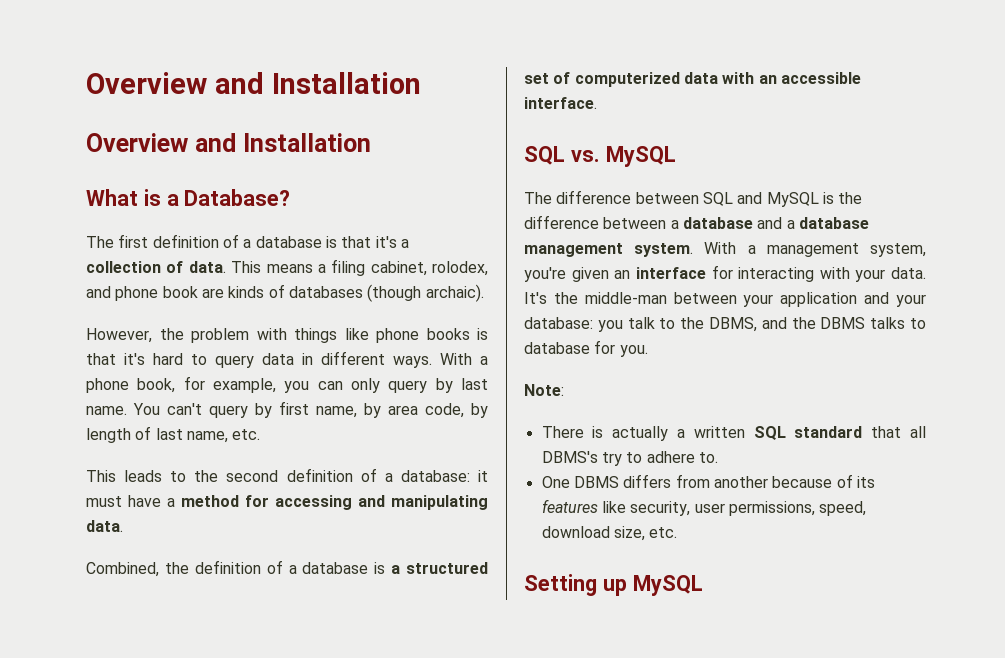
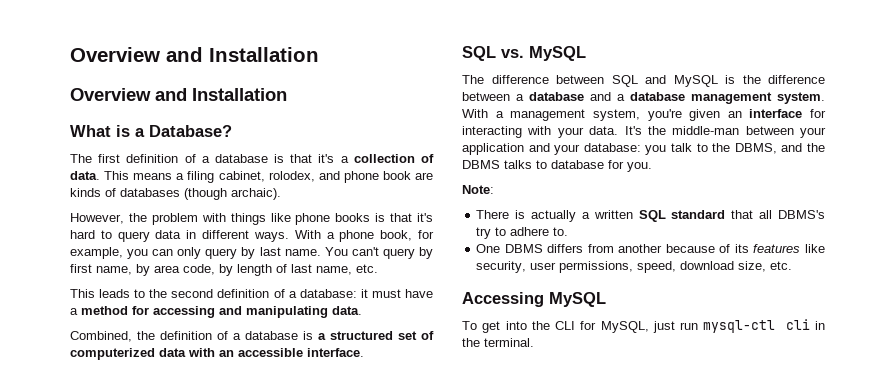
[524,574,703,596] Setting up MySQL -> [462,292,606,307] [462,319,825,333] [462,338,534,347] Accessing MySQL // To get into the CLI for MySQL, just run mysql-ctl cli in the terminal.

